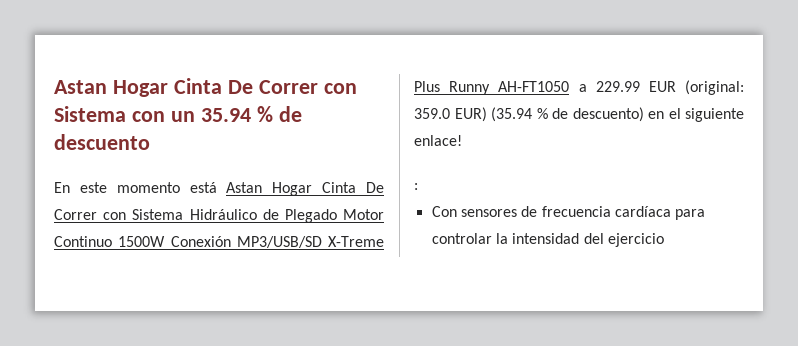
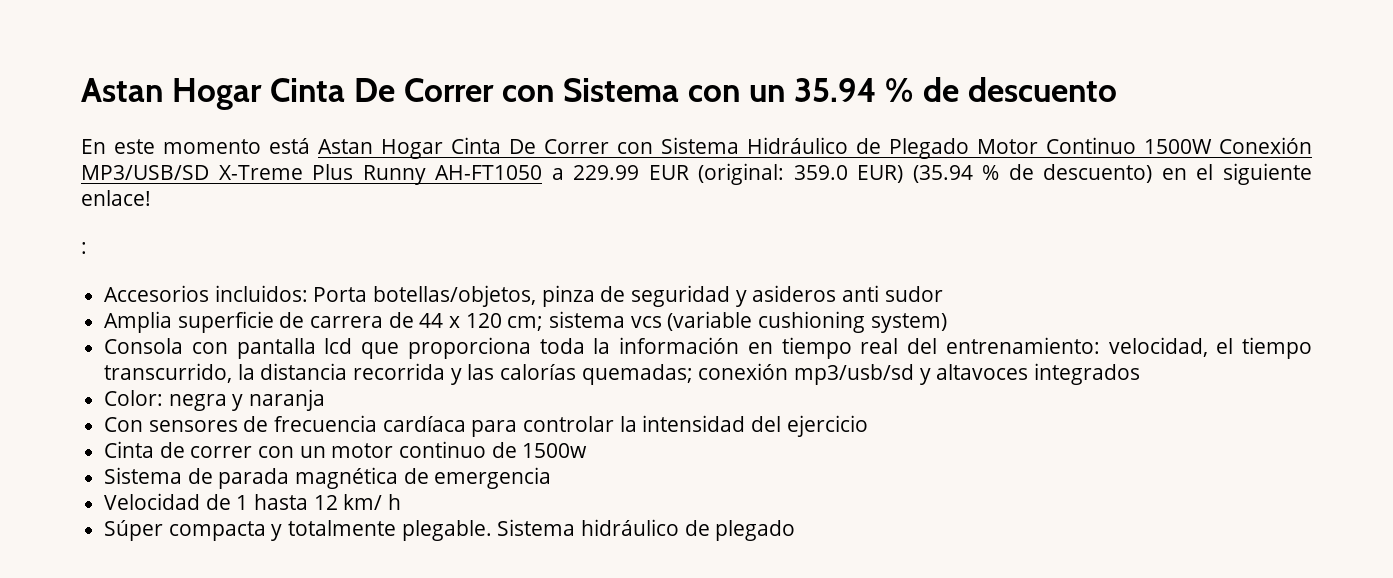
(418, 186) none -> [104,285,943,307] [104,311,947,333] [104,337,1312,359] [104,363,1141,385] [104,389,326,411] // Accesorios incluidos: Porta botellas/objetos, pinza de seguridad y asideros anti sudor // Amplia superficie de carrera de 44 x 120 cm; sistema vcs (variable cushioning system) // Consola con pantalla lcd que proporciona toda la información en tiempo real del entrenamiento: velocidad, el tiempo transcurrido, la distancia recorrida y las calorías quemadas; conexión mp3/usb/sd y altavoces integrados // Color: negra y naranja
(664, 240) none -> [104,441,588,458] [104,467,552,489] [104,493,402,510] [104,519,796,541] // Cinta de correr con un motor continuo de 1500w // Sistema de parada magnética de emergencia // Velocidad de 1 hasta 12 km/ h // Súper compacta y totalmente plegable. Sistema hidráulico de plegado

